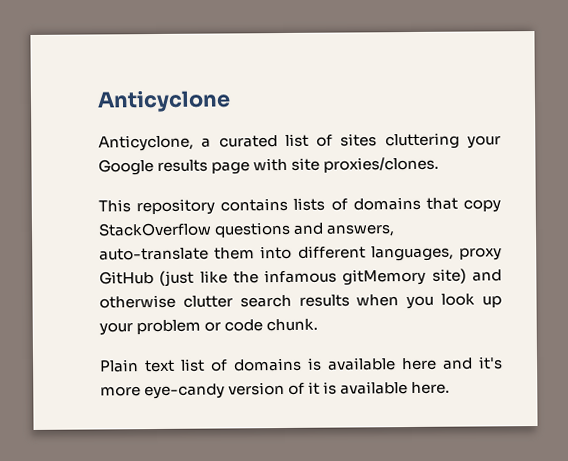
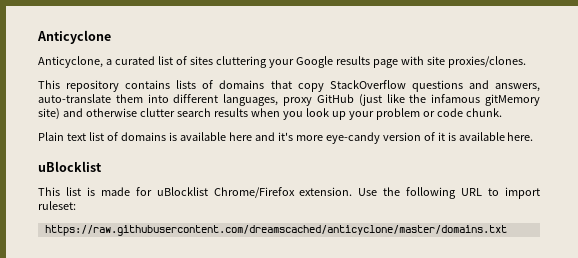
(451, 388) none -> [38,161,102,172] [38,187,540,199] [38,201,76,210] [44,225,507,236] // uBlocklist // This list is made for uBlocklist Chrome/Firefox extension. Use the following URL to import ruleset: // https://raw.githubusercontent.com/dreamscached/anticyclone/master/domains.txt

